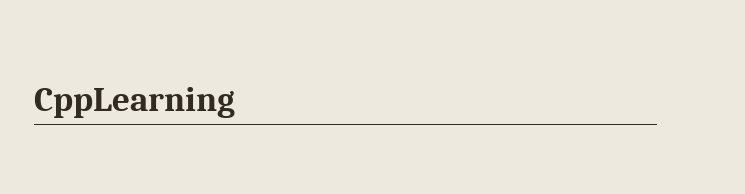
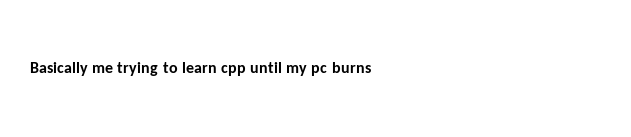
[34,87,235,118] CppLearning -> [30,62,371,76] Basically me trying to learn cpp until my pc burns

